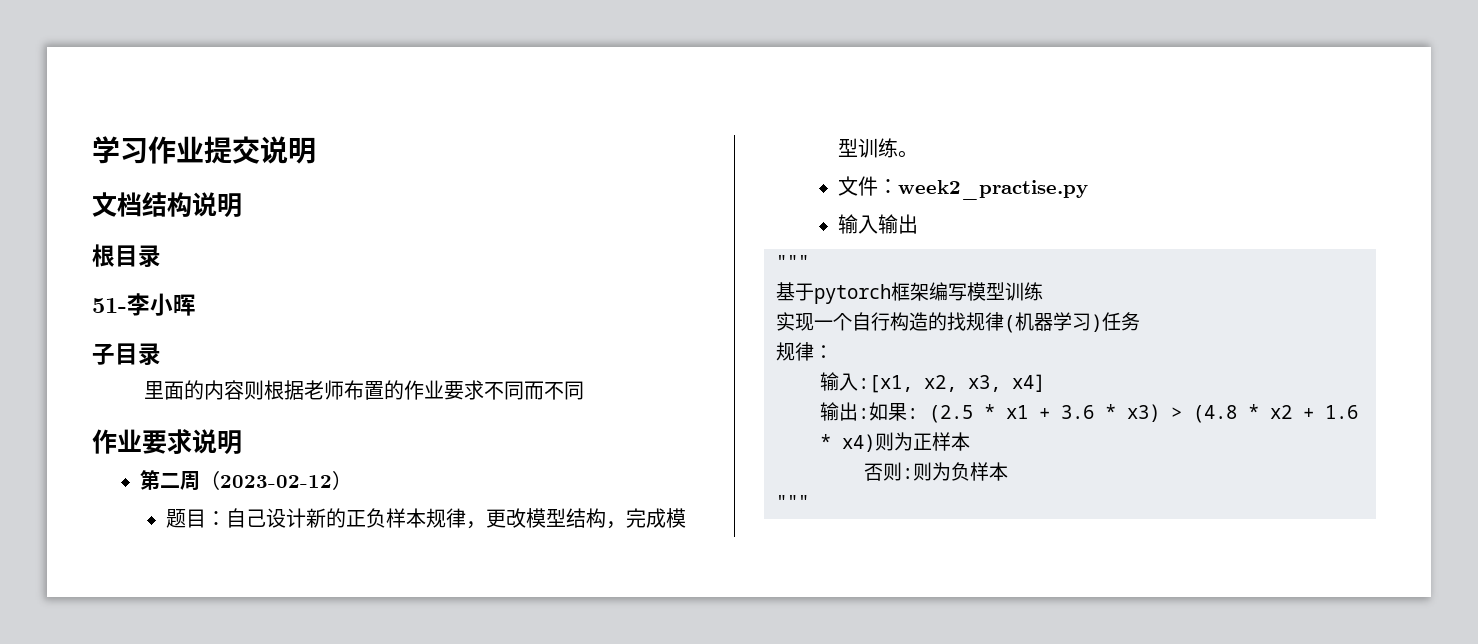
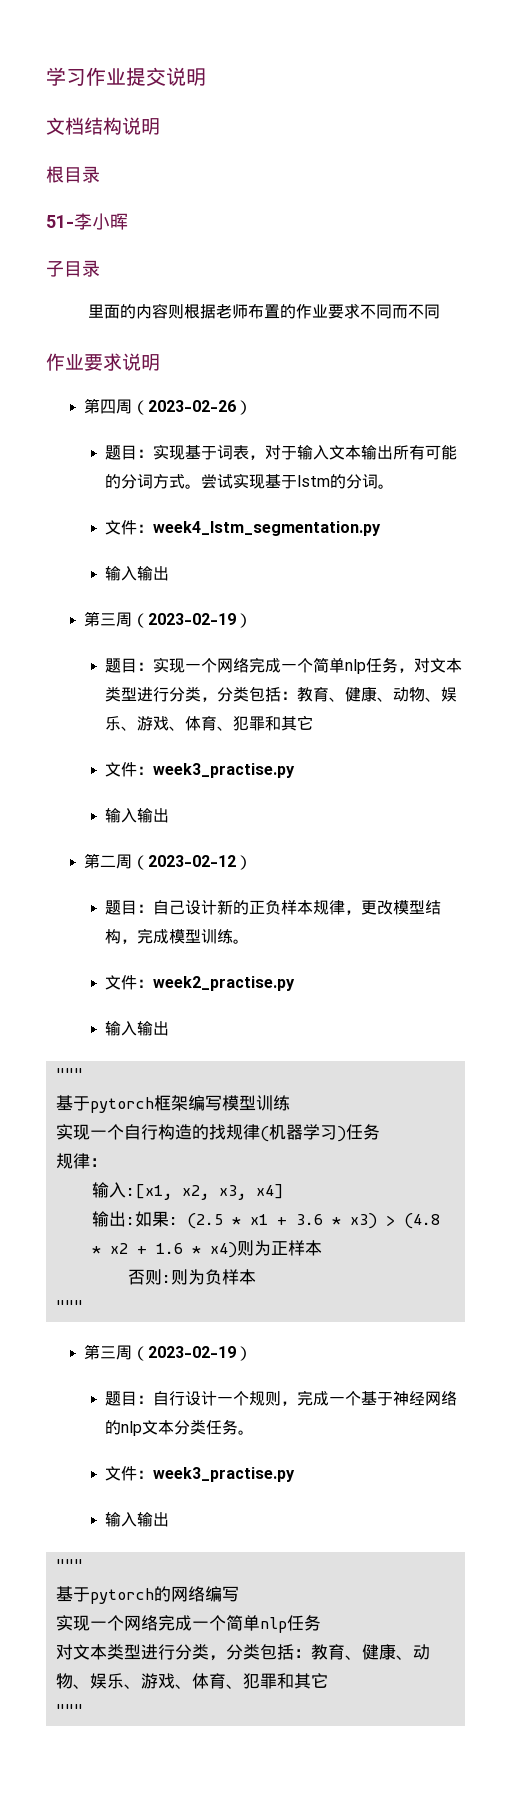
(242, 442) none -> [84,398,253,415] [105,444,458,460] [105,473,395,489] [105,520,382,536] [105,566,170,581] [84,611,253,628] [105,657,463,674] [105,686,458,702] [105,715,314,731] [105,762,296,778] [105,808,170,823] // 第四周（2023-02-26） // 题目：实现基于词表，对于输入文本输出所有可能的分词方式。尝试实现基于lstm的分词。 // 文件：week4_lstm_segmentation.py // 输入输出 // 第三周（2023-02-19） // 题目：实现一个网络完成一个简单nlp任务，对文本类型进行分类，分类包括：教育、健康、动物、娱乐、游戏、体育、犯罪和其它 // 文件：week3_practise.py // 输入输出
(809, 502) none -> [84,1344,253,1361] [105,1390,458,1406] [105,1419,255,1436] [105,1466,296,1482] [105,1512,170,1527] [55,1559,83,1571] [55,1586,239,1604] [55,1615,321,1633] [55,1644,430,1661] [55,1673,328,1689] [55,1704,83,1716] // 第三周（2023-02-19） // 题目：自行设计一个规则，完成一个基于神经网络的nlp文本分类任务。 // 文件：week3_practise.py // 输入输出 // """ // 基于pytorch的网络编写 // 实现一个网络完成一个简单nlp任务 // 对文本类型进行分类，分类包括：教育、健康、动物、娱乐、游戏、体育、犯罪和其它 // """

